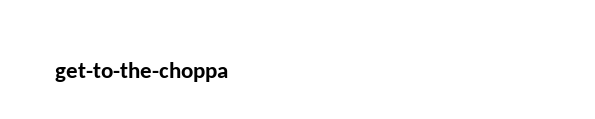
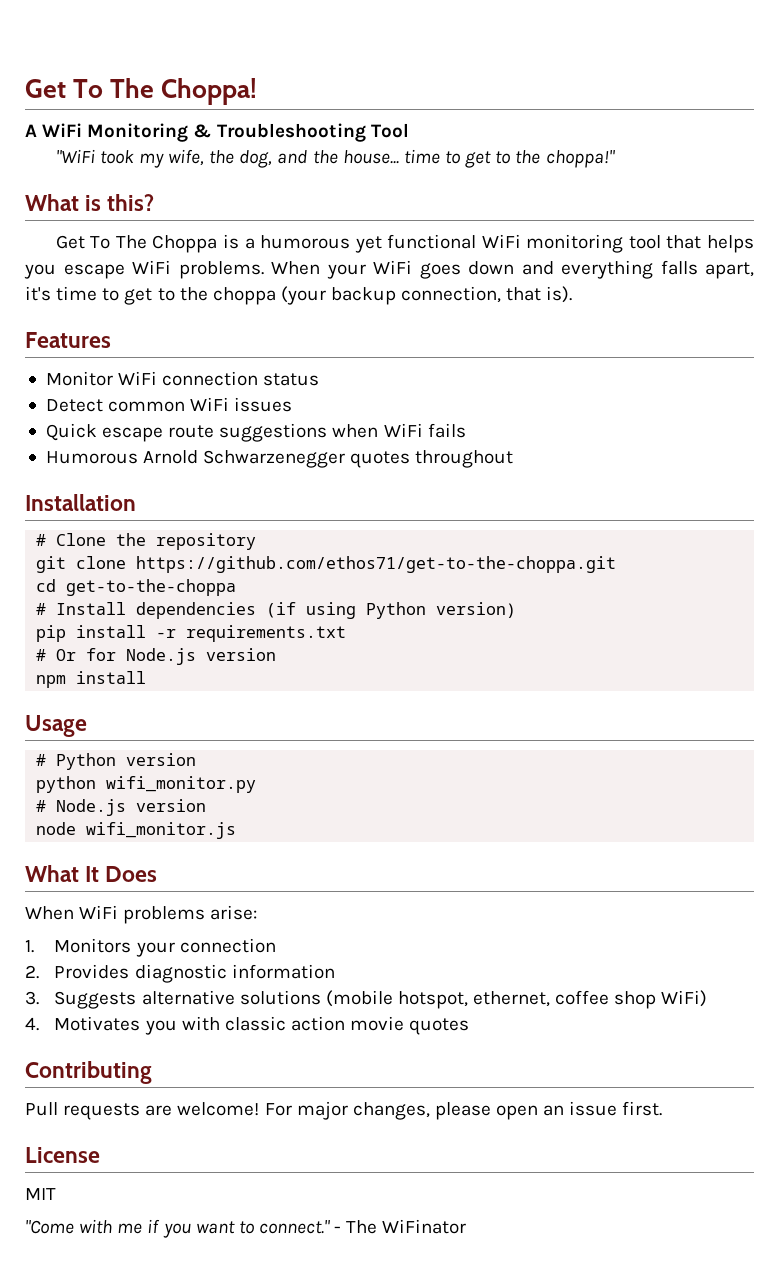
[55,62,228,82] get-to-the-choppa -> [25,78,258,105] [25,123,409,142] [55,149,615,168] [25,194,155,211] [55,234,754,253] [24,260,754,279] [25,286,573,305] [25,332,111,348] [45,371,320,386] [45,397,293,412] [45,423,466,442] [45,450,514,468] [25,494,136,511] [36,533,257,550] [36,556,617,573] [36,579,237,596] [36,602,517,619] [36,625,347,642] [36,648,277,665] [36,671,147,688] [25,715,87,737] [36,753,197,770] [36,776,257,793] [36,799,207,816] [36,822,237,839] [25,865,158,882] [25,905,258,924] [25,938,276,957] [25,964,335,983] [25,990,708,1009] [25,1016,470,1035] [25,1061,152,1084] [25,1101,663,1120] [25,1147,100,1163] [25,1188,56,1200] [25,1219,467,1238] Get To The Choppa! // A WiFi Monitoring & Troubleshooting Tool // "WiFi took my wife, the dog, and the house... time to get to the choppa!" // What is this? // Get To The Choppa is a humorous yet functional WiFi monitoring tool that helps you escape WiFi problems. When your WiFi goes down and everything falls apart, it's time to get to the choppa (your backup connection, that is). // Features // Monitor WiFi connection status // Detect common WiFi issues // Quick escape route suggestions when WiFi fails // Humorous Arnold Schwarzenegger quotes throughout // Installation // # Clone the repository // git clone https://github.com/ethos71/get-to-the-choppa.git // cd get-to-the-choppa // # Install dependencies (if using Python version) // pip install -r requirements.txt // # Or for Node.js version // npm install // Usage // # Python version // python wifi_monitor.py // # Node.js version // node wifi_monitor.js // What It Does // When WiFi problems arise: // 1. Monitors your connection // 2. Provides diagnostic information // 3. Suggests alternative solutions (mobile hotspot, ethernet, coffee shop WiFi) // 4. Motivates you with classic action movie quotes // Contributing // Pull requests are welcome! For major changes, please open an issue first. // License // MIT // "Come with me if you want to connect." - The WiFinator

